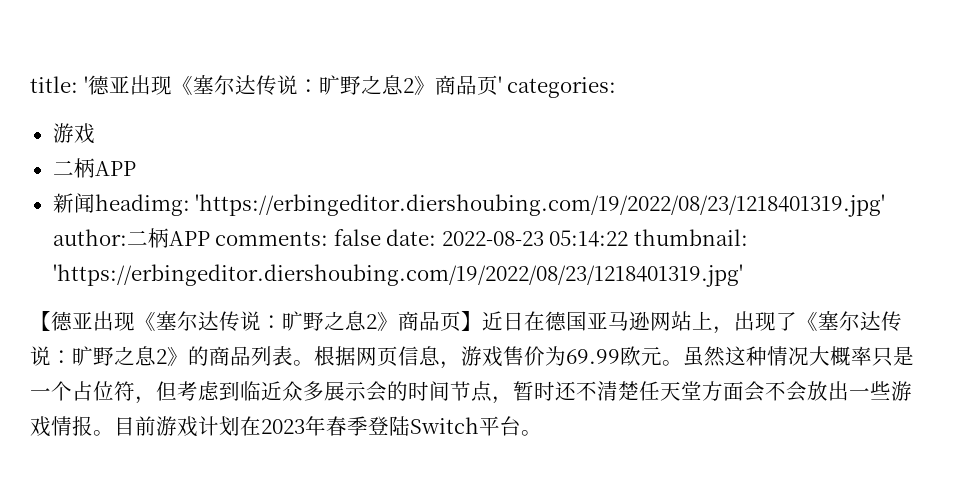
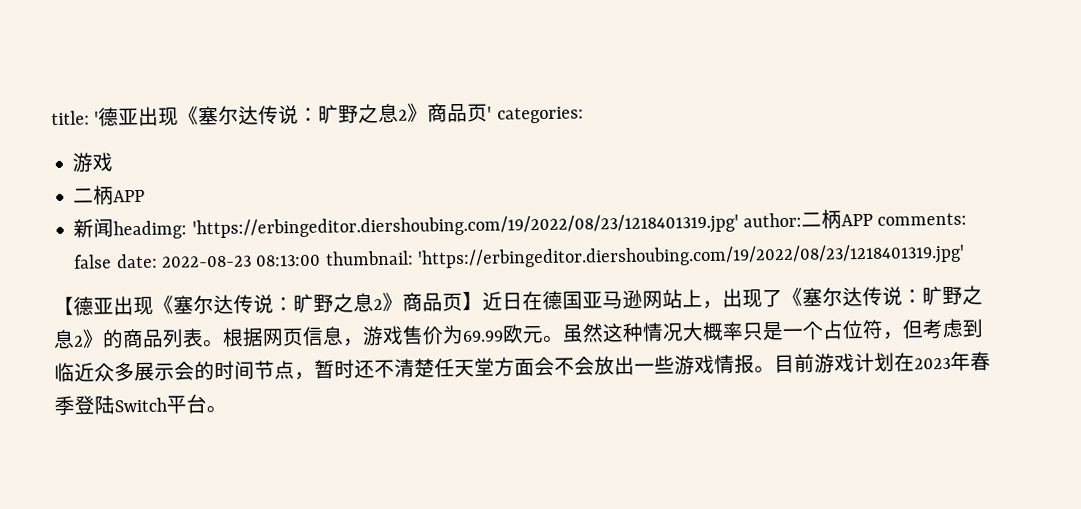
[549,230,629,247] 05:14:22 -> [255,254,322,267] 08:13:00

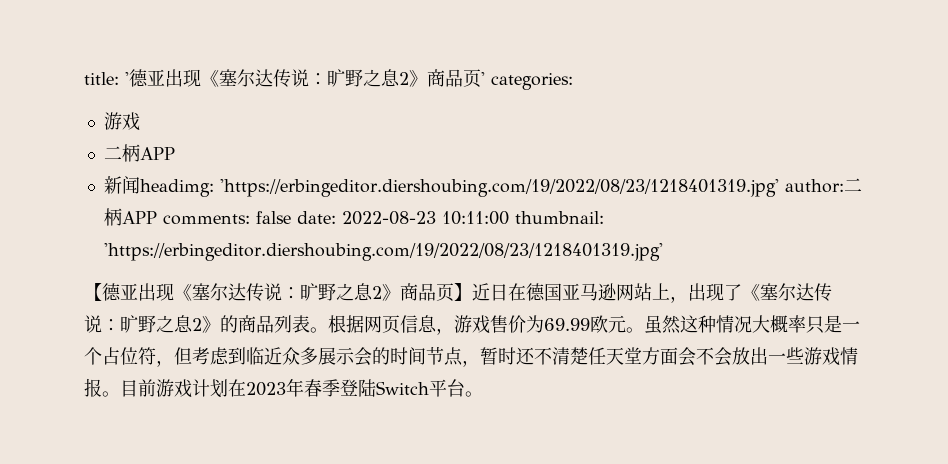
[255,254,322,267] 08:13:00 -> [441,211,509,225] 10:11:00

